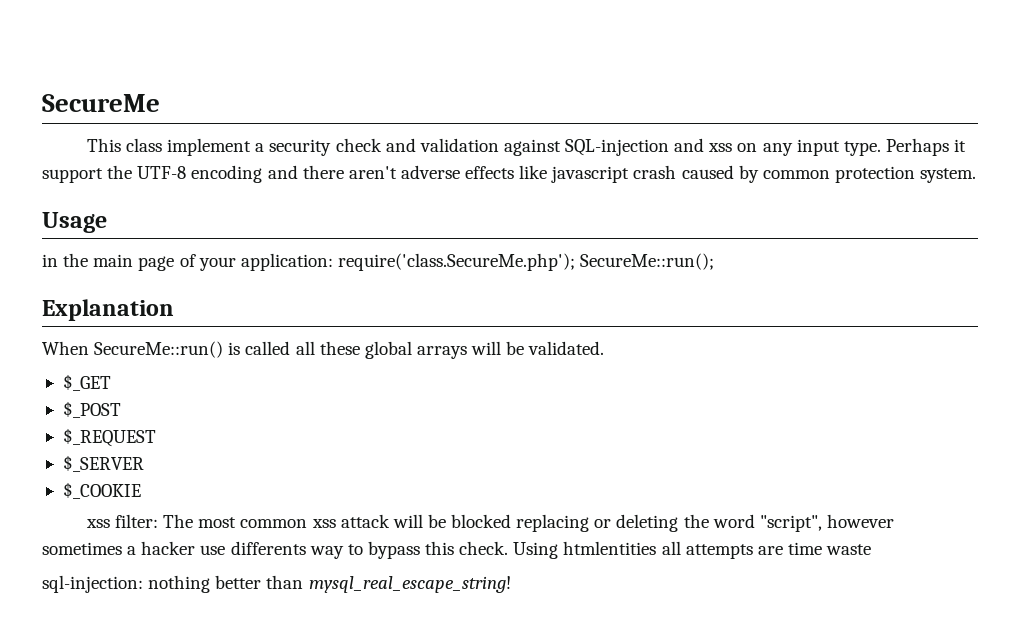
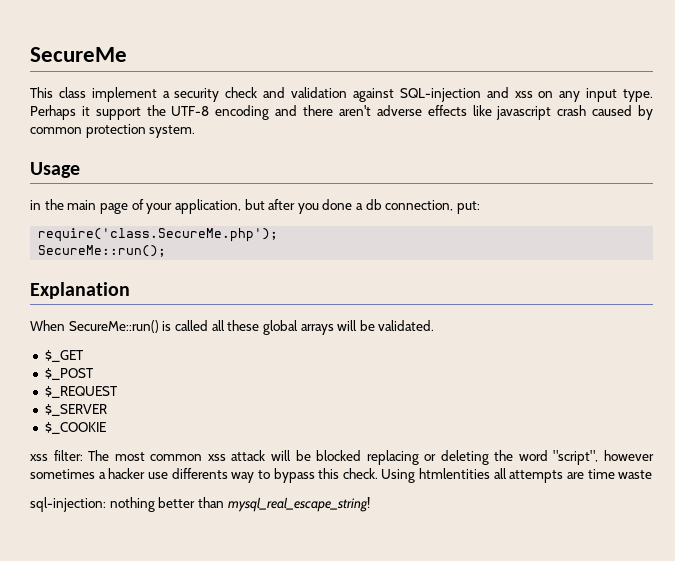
[240,253,333,271] application: -> [174,199,481,214] application, but after you done a db connection, put: //
(575, 262) none -> (279, 235) //

